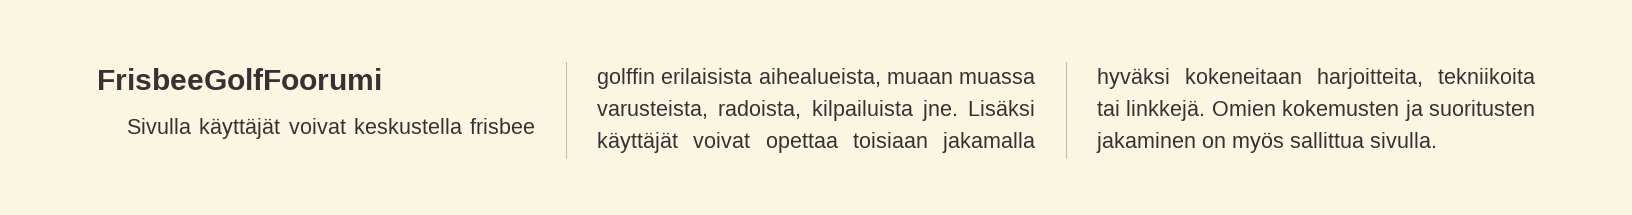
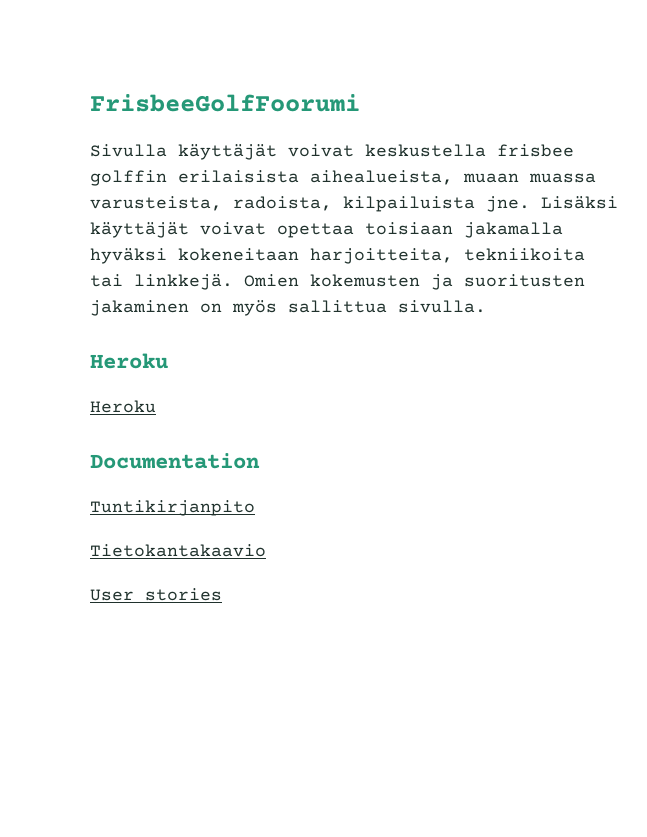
(1437, 140) none -> [90,353,168,369] [90,400,156,413] [90,453,260,469] [90,500,255,516] [90,544,266,557] [90,588,222,601] // Heroku // Heroku // Documentation // Tuntikirjanpito // Tietokantakaavio // User stories

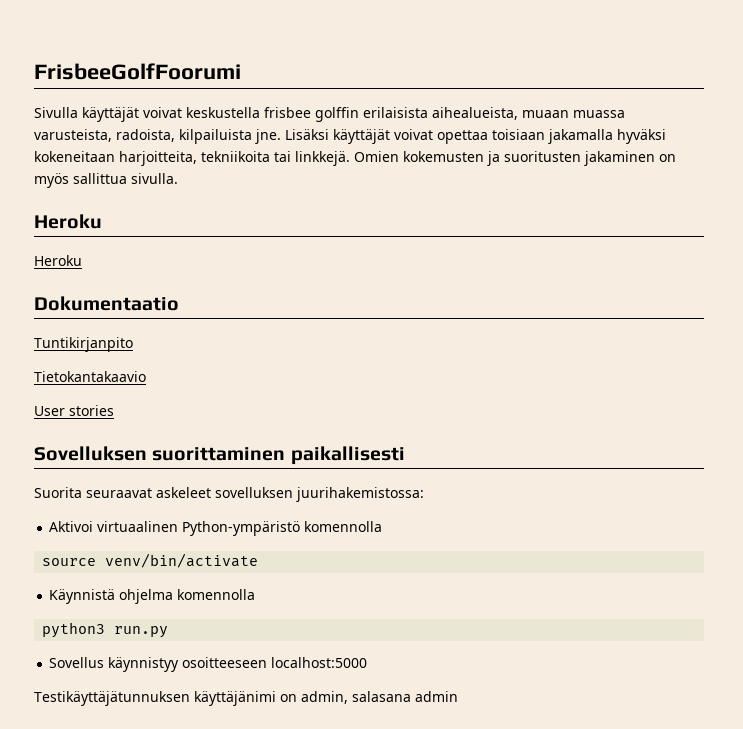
[90,453,260,469] Documentation -> [34,296,179,311] Dokumentaatio
(222, 594) none -> [34,446,405,465] [34,487,424,502] [49,521,383,536] [42,553,259,568] [49,589,256,604] [42,622,169,638] [49,657,368,672] [34,691,458,706] // Sovelluksen suorittaminen paikallisesti // Suorita seuraavat askeleet sovelluksen juurihakemistossa: // Aktivoi virtuaalinen Python-ympäristö komennolla // source venv/bin/activate // Käynnistä ohjelma komennolla // python3 run.py // Sovellus käynnistyy osoitteeseen localhost:5000 // Testikäyttäjätunnuksen käyttäjänimi on admin, salasana admin

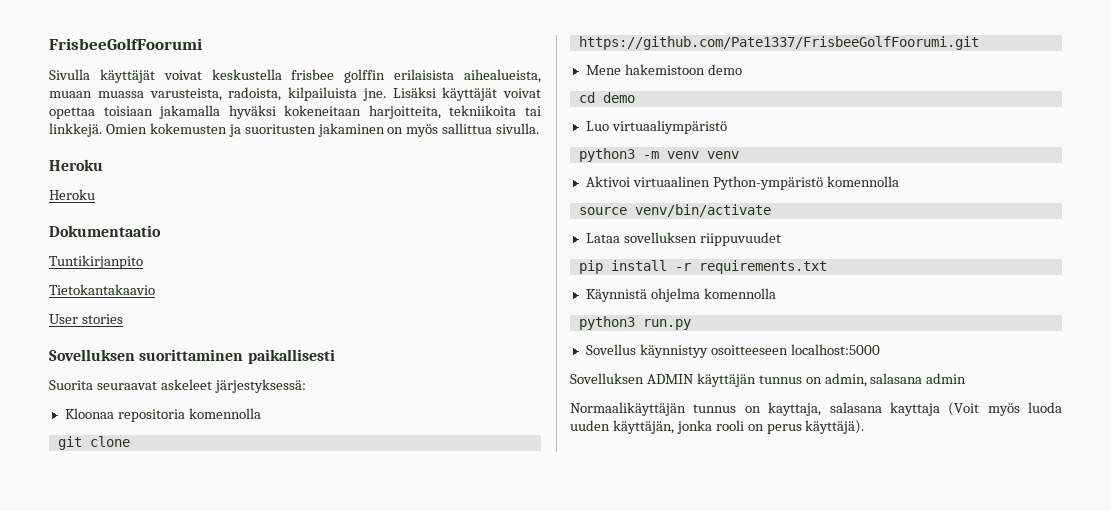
[215,487,424,502] sovelluksen juurihakemistossa: -> [214,379,306,393] [64,408,261,422] [57,436,130,450] [578,36,979,50] [585,64,742,75] [578,92,635,103] [585,120,727,134] [578,148,739,162] järjestyksessä: // Kloonaa repositoria komennolla // git clone https://github.com/Pate1337/FrisbeeGolfFoorumi.git // Mene hakemistoon demo // cd demo // Luo virtuaaliympäristö // python3 -m venv venv
(259, 560) none -> [585,232,781,246] [578,260,827,274] // Lataa sovelluksen riippuvuudet // pip install -r requirements.txt
[34,691,276,706] Testikäyttäjätunnuksen käyttäjänimi -> [570,373,802,387] Sovelluksen ADMIN käyttäjän tunnus
(458, 696) none -> [570,402,1062,416] [570,420,865,434] // Normaalikäyttäjän tunnus on kayttaja, salasana kayttaja (Voit myös luoda uuden käyttäjän, jonka rooli on perus käyttäjä).

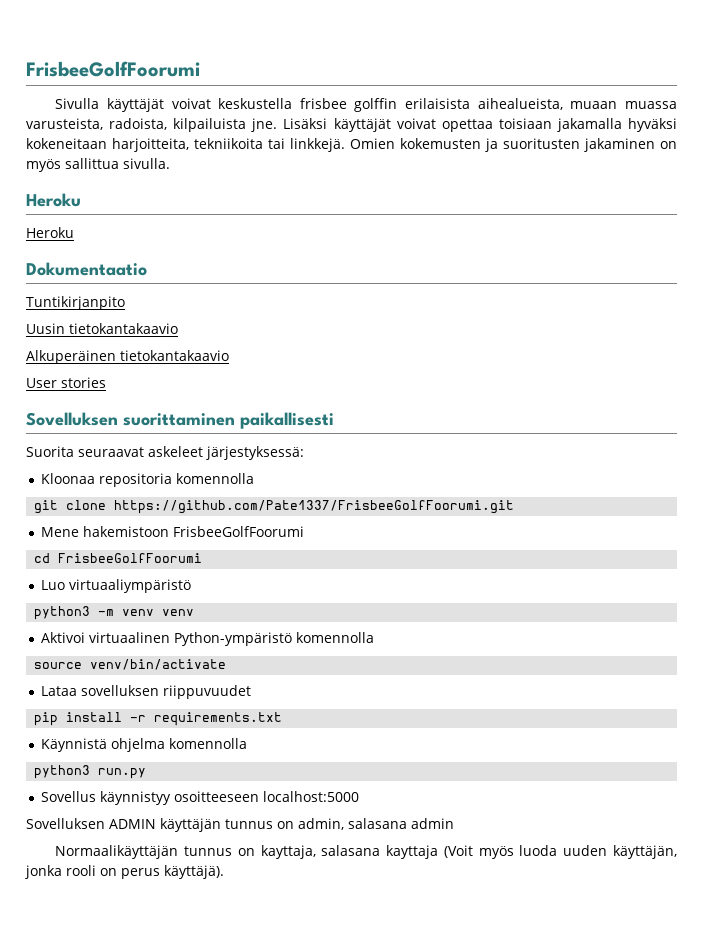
[49,284,155,295] Tietokantakaavio -> [26,323,178,334] [26,350,229,364] Uusin tietokantakaavio // Alkuperäinen tietokantakaavio
[707,64,742,75] demo -> [172,526,304,537] FrisbeeGolfFoorumi
[602,92,635,103] demo -> [58,553,203,563] FrisbeeGolfFoorumi

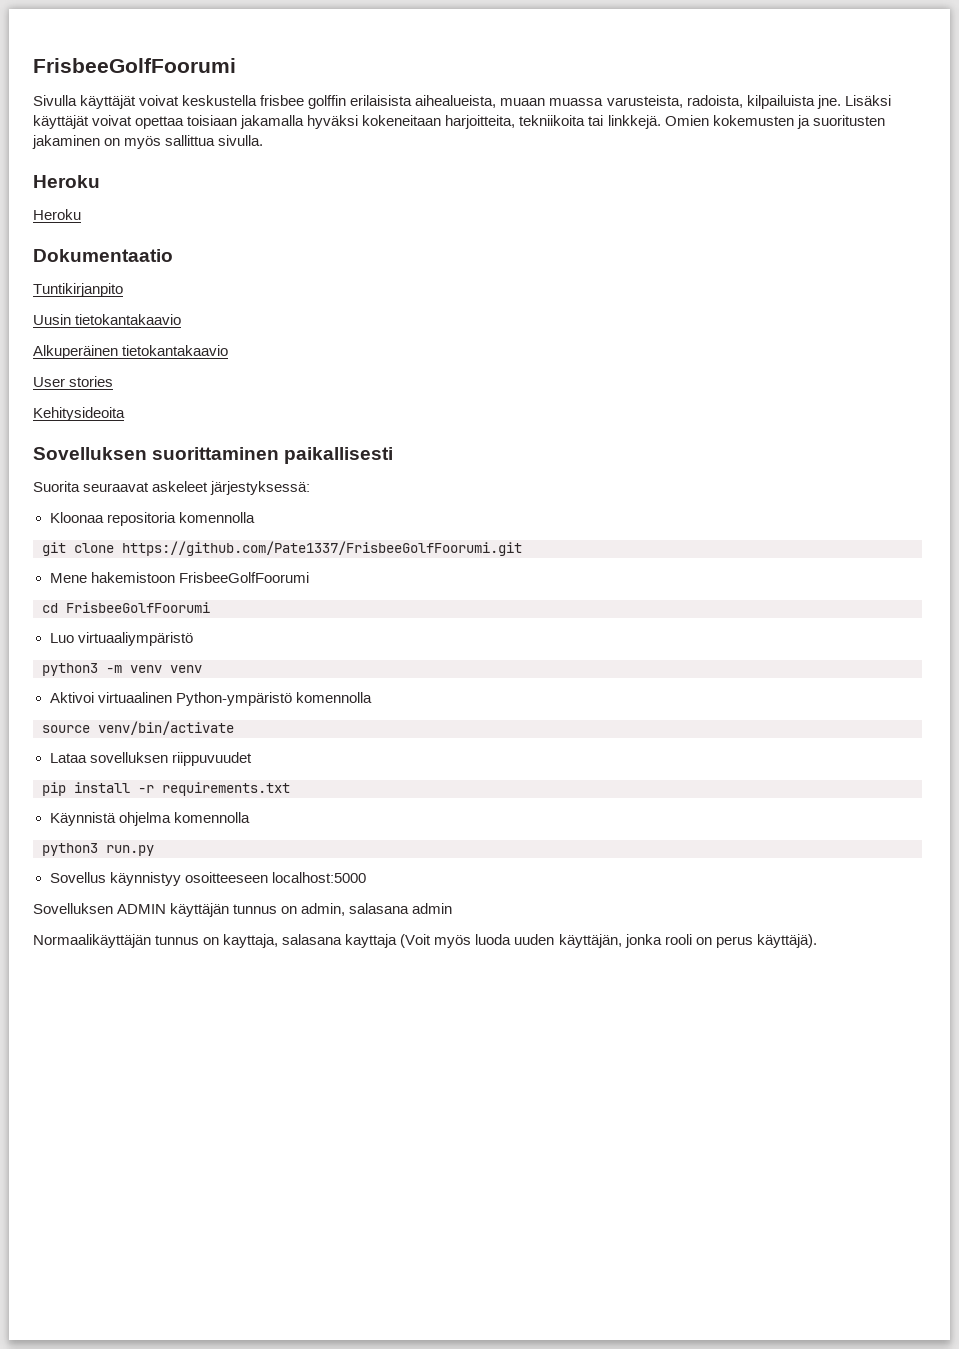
(106, 382) none -> [33,407,125,421] // Kehitysideoita

